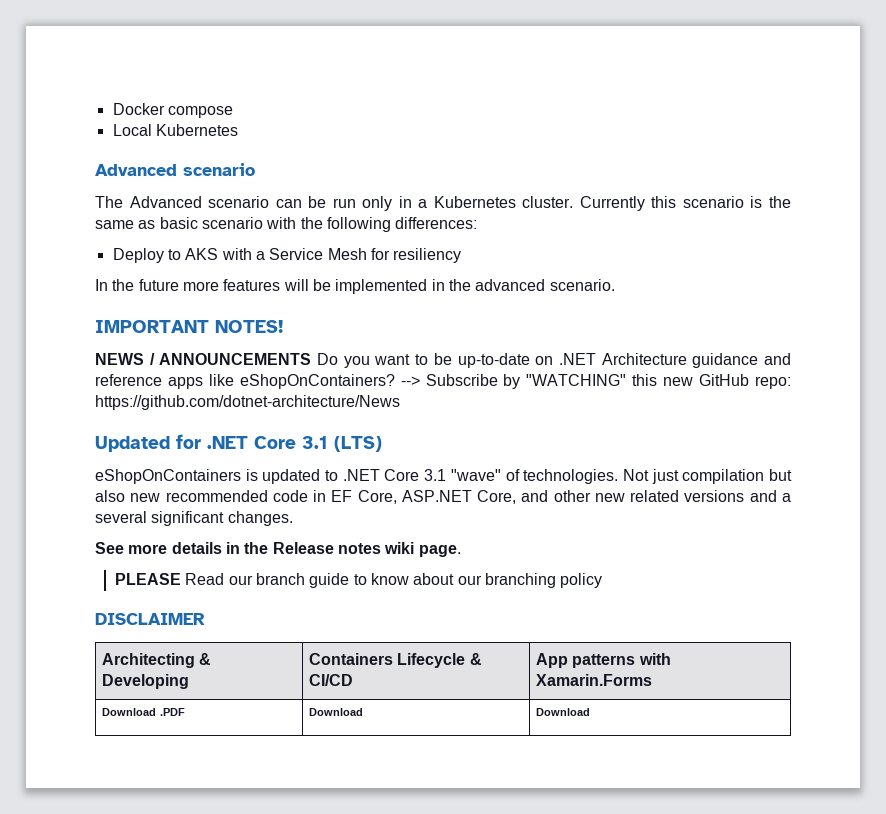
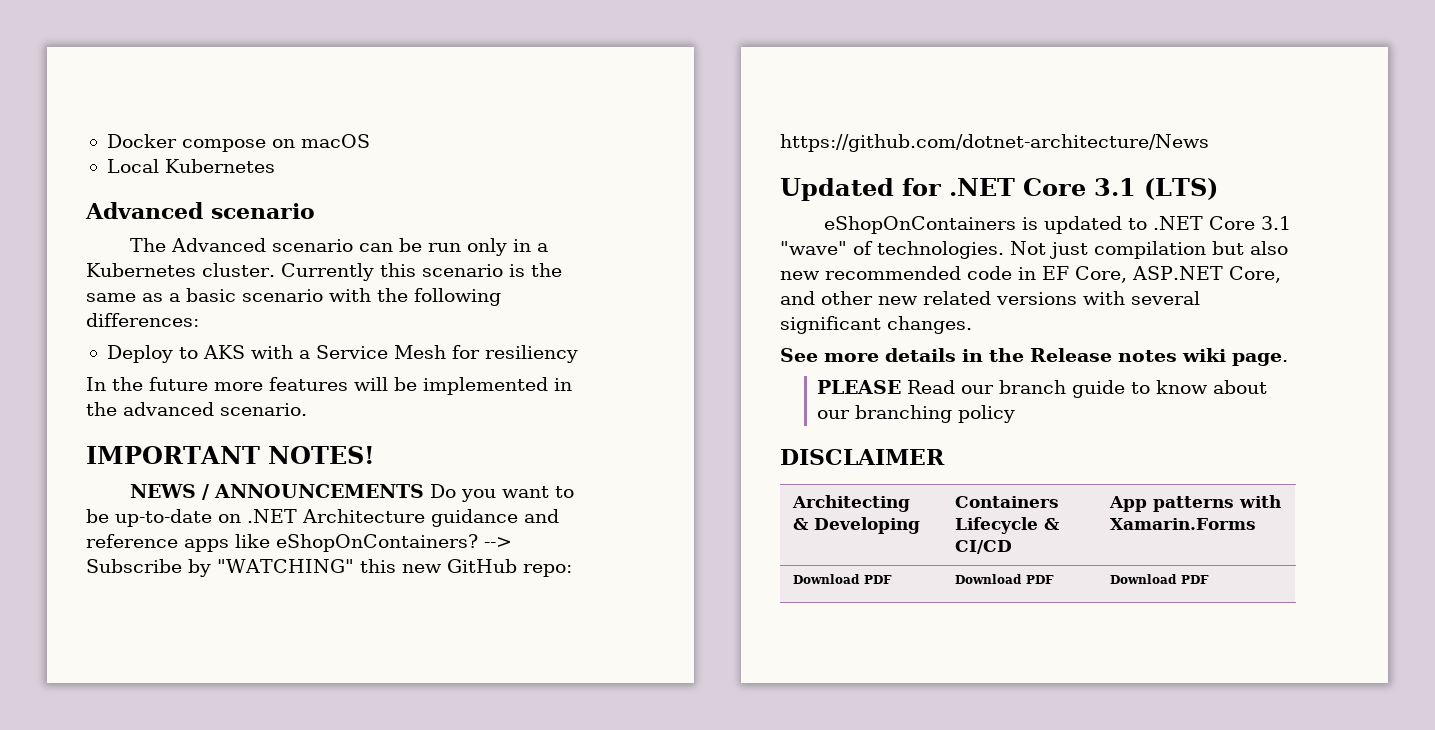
(233, 112) none -> [271,134,370,148] on macOS
(156, 224) none -> [169,293,180,302] a
[749,490,791,502] and a -> [1083,291,1125,305] with
[160,708,186,716] [309,708,364,716] [536,708,591,716] .PDF | Download | Download -> [863,575,892,584] [954,574,1054,584] [1109,574,1209,584] PDF | Download PDF | Download PDF

